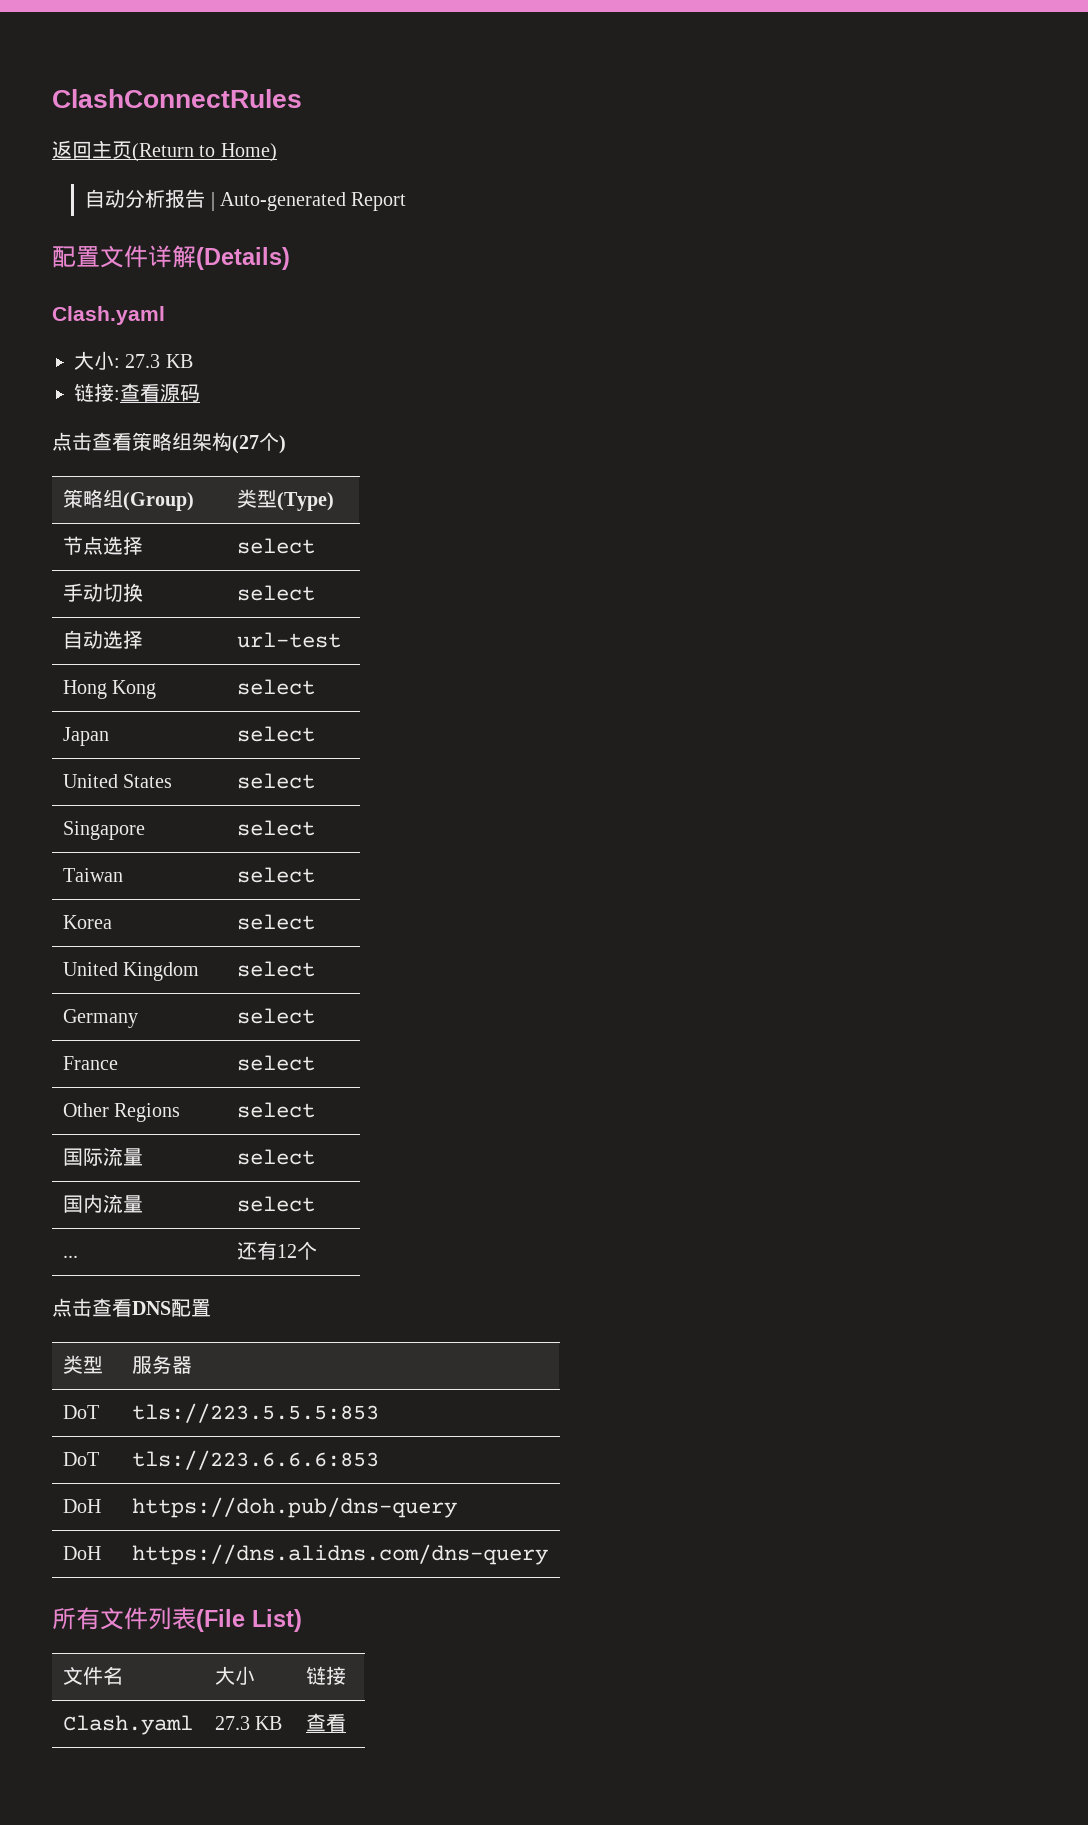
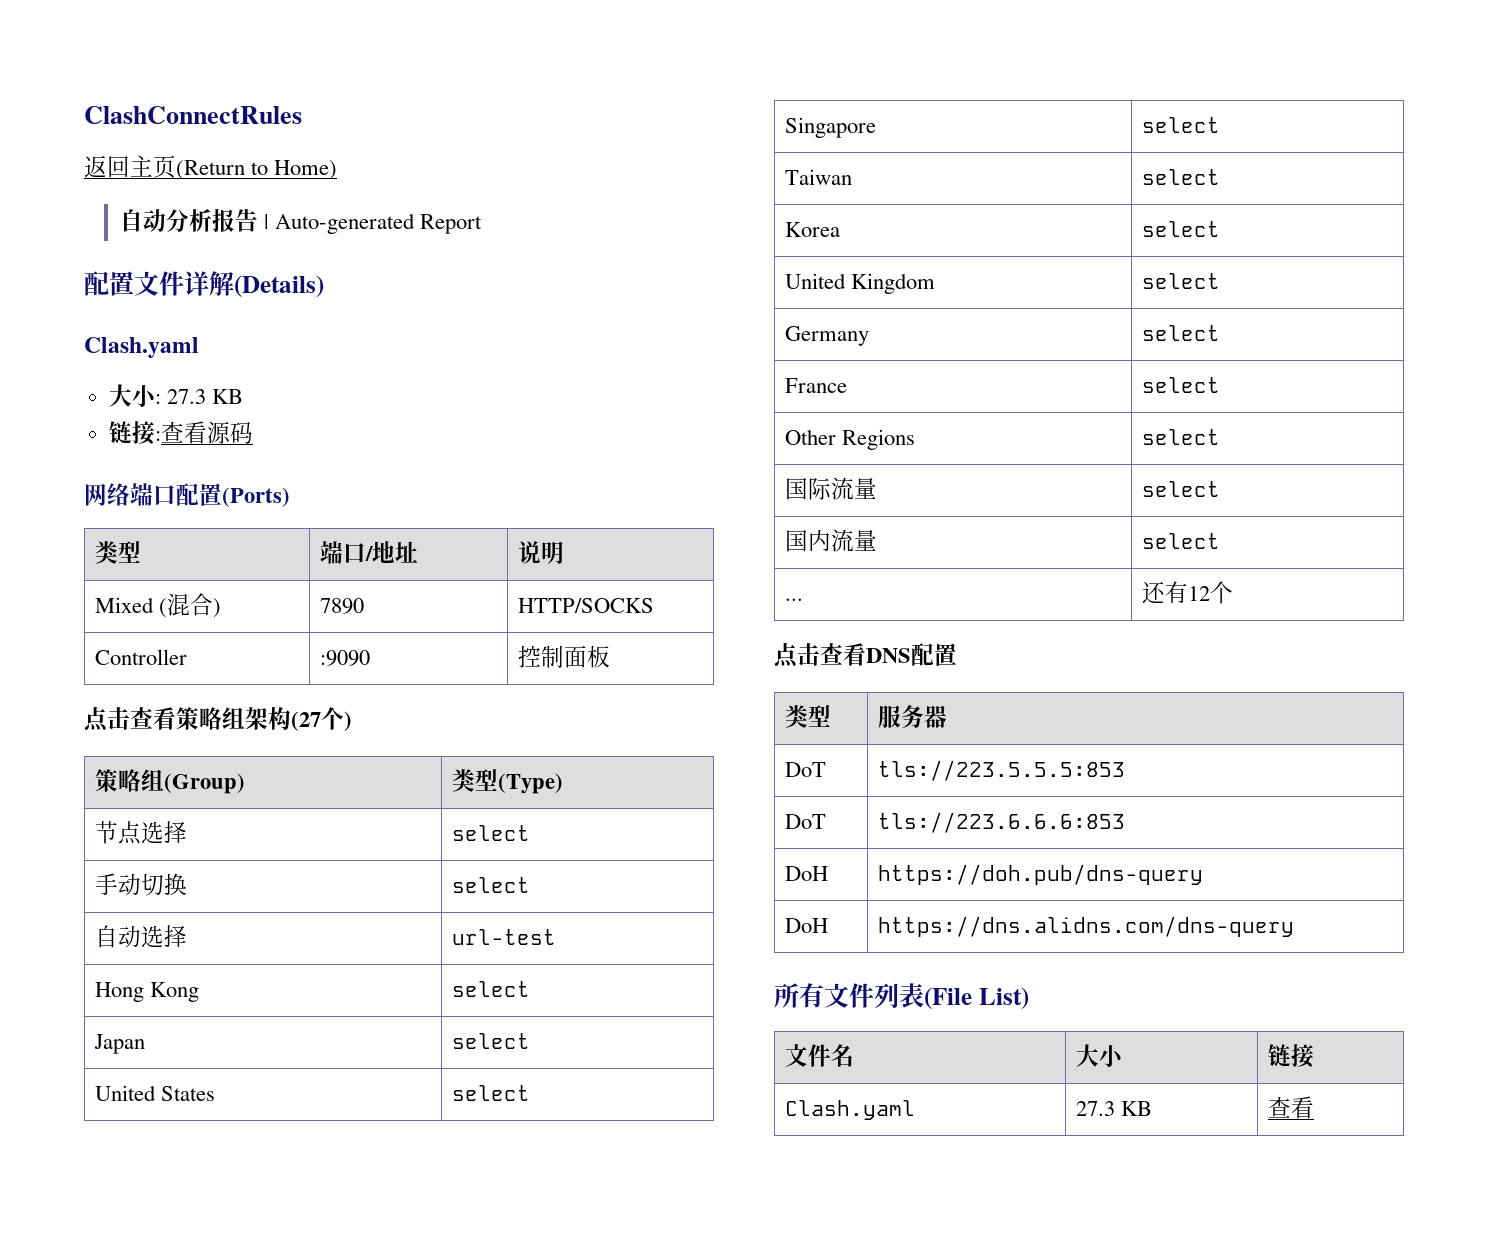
(200, 393) none -> [84,483,290,507] [94,541,141,564] [319,541,418,564] [517,541,564,564] [94,593,221,618] [319,598,364,614] [517,598,654,613] [94,649,187,665] [319,650,370,666] [517,645,610,668] // 网络端口配置(Ports) // 类型 | 端口/地址 | 说明 // Mixed (混合) | 7890 | HTTP/SOCKS // Controller | :9090 | 控制面板

